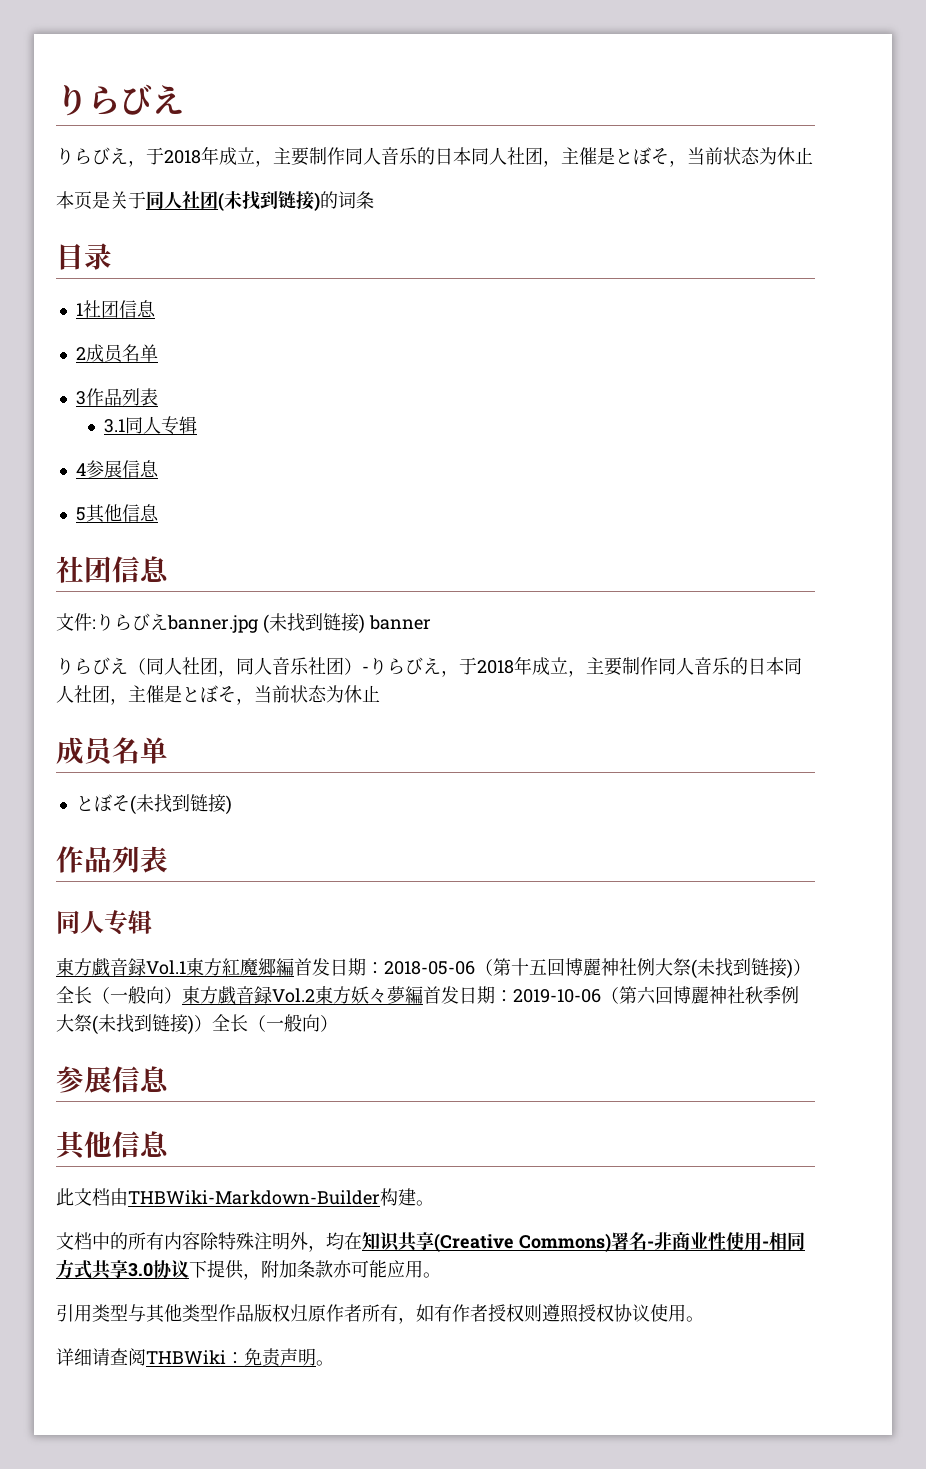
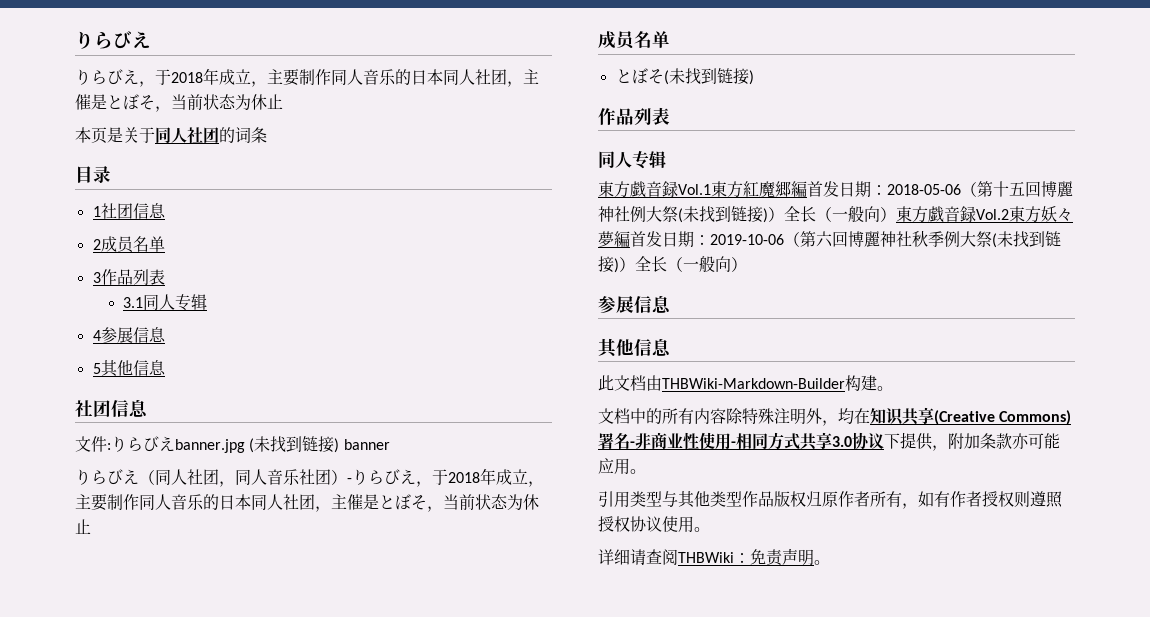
[218,191,320,211] (未找到链接) -> (219, 135) none

